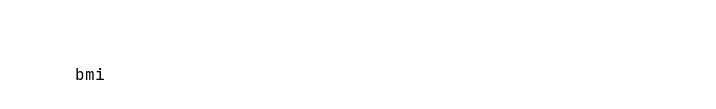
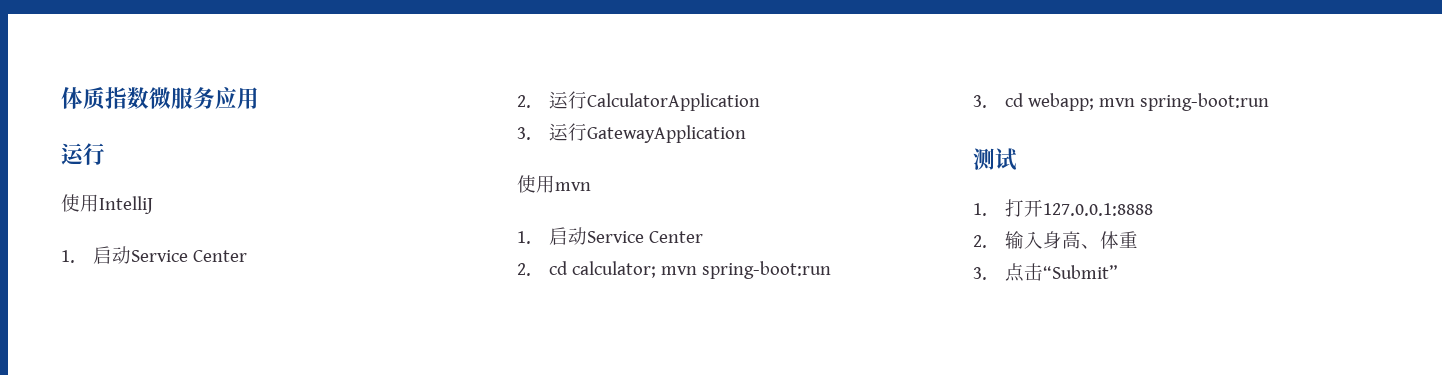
[75,67,105,80] bmi -> [61,87,259,109] [61,143,105,165] [61,194,153,214] [61,246,247,264] [517,91,760,111] [517,123,746,143] [517,175,591,193] [517,227,703,245] [517,261,831,279] [973,93,1269,111] [973,148,1017,171] [973,199,1153,217] [973,231,1138,249] [973,263,1118,282] 体质指数微服务应用 // 运行 // 使用IntelliJ // 1.启动Service Center // 2.运行CalculatorApplication // 3.运行GatewayApplication // 使用mvn // 1.启动Service Center // 2. cd calculator; mvn spring-boot:run // 3. cd webapp; mvn spring-boot:run // 测试 // 1.打开127.0.0.1:8888 // 2.输入身高、体重 // 3.点击“Submit”

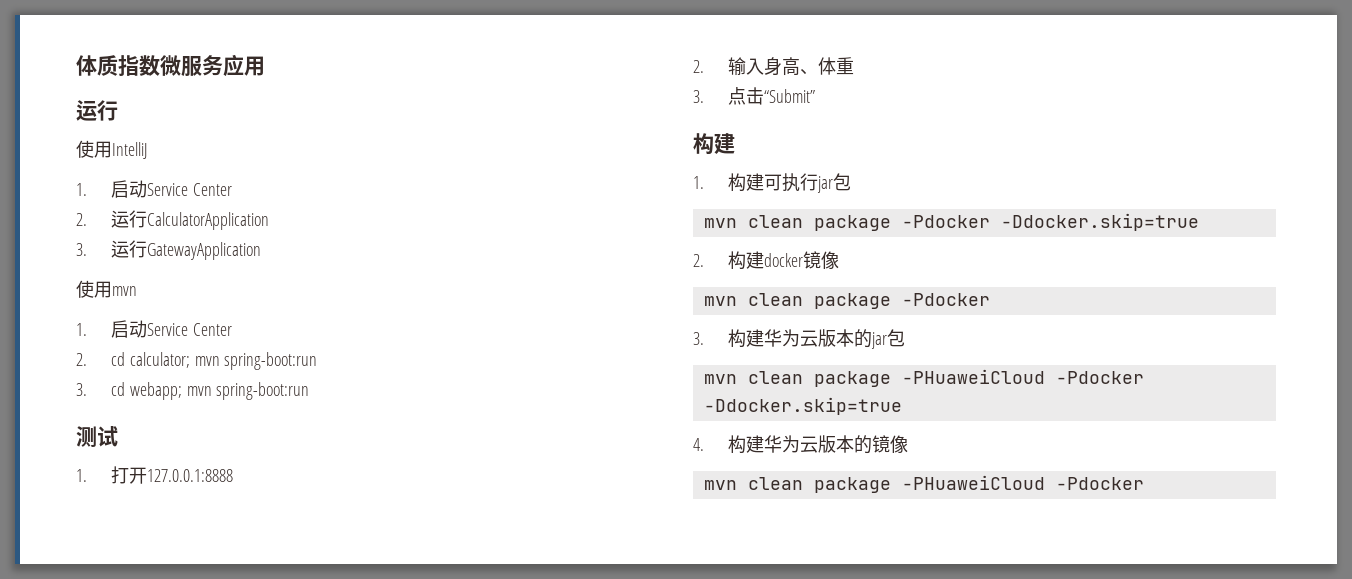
(1118, 272) none -> [693,133,735,155] [693,173,851,193] [703,213,1199,231] [693,251,839,270] [703,293,990,309] [693,329,905,349] [703,369,1144,387] [703,397,902,415] [693,435,908,454] [703,475,1144,493] // 构建 // 1.构建可执行jar包 // mvn clean package -Pdocker -Ddocker.skip=true // 2.构建docker镜像 // mvn clean package -Pdocker // 3.构建华为云版本的jar包 // mvn clean package -PHuaweiCloud -Pdocker -Ddocker.skip=true // 4.构建华为云版本的镜像 // mvn clean package -PHuaweiCloud -Pdocker

